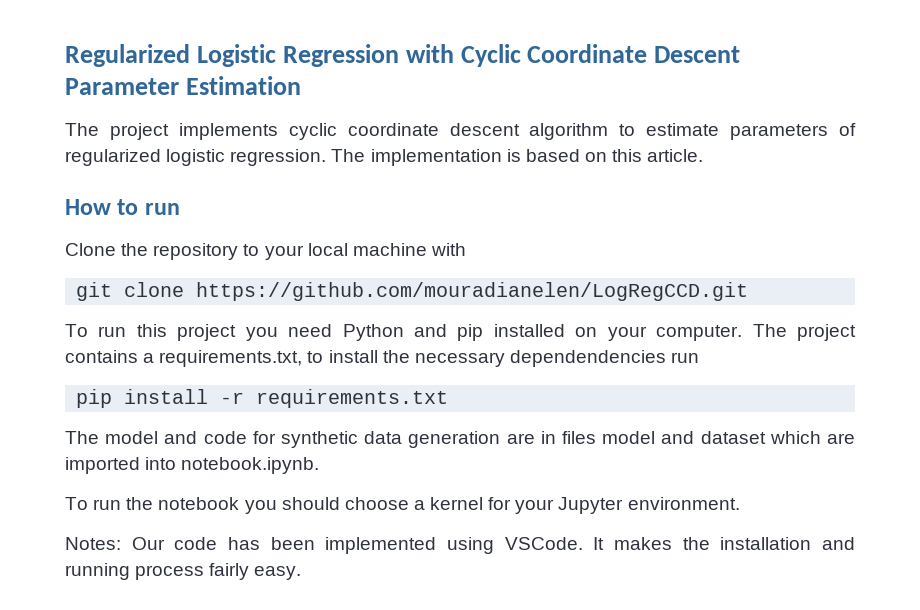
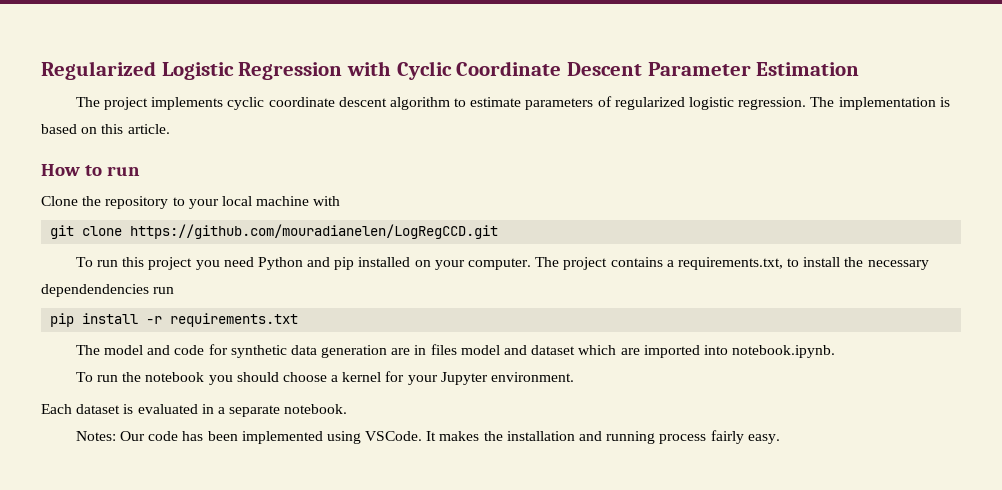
(740, 503) none -> [41,404,348,417] // Each dataset is evaluated in a separate notebook.

